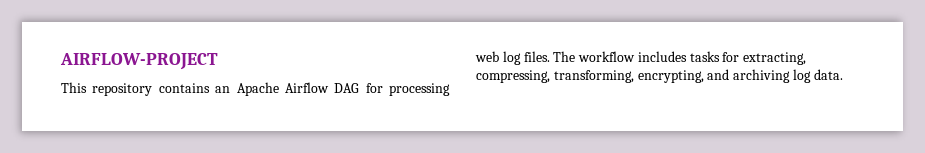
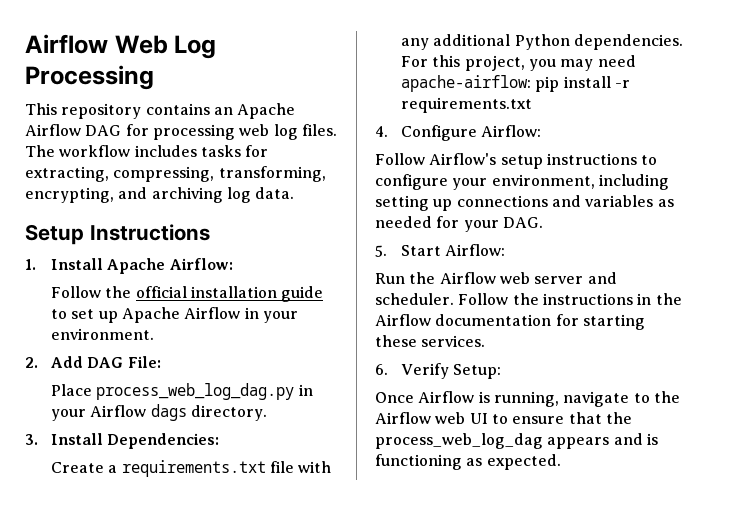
[60,53,218,70] AIRFLOW-PROJECT -> [25,34,217,59] [25,65,154,90] Airflow Web Log Processing
(843, 74) none -> [25,224,210,245] [25,258,233,274] [50,286,324,302] [50,307,298,323] [50,328,154,340] [25,356,161,368] [50,383,313,400] [50,404,267,421] [25,433,220,449] [50,460,332,477] [400,34,683,50] [400,55,636,71] [400,75,630,92] [400,97,532,113] [375,125,542,141] [375,153,658,169] [375,174,669,190] [375,195,674,211] [375,216,543,232] [375,244,506,257] [375,272,617,284] [375,293,682,305] [375,314,645,330] [375,335,486,347] [375,363,502,379] [375,391,680,407] [375,412,632,424] [375,433,658,449] [375,454,561,470] // Setup Instructions // 1. Install Apache Airflow: // Follow the official installation guide to set up Apache Airflow in your environment. // 2. Add DAG File: // Place process_web_log_dag.py in your Airflow dags directory. // 3. Install Dependencies: // Create a requirements.txt file with any additional Python dependencies. For this project, you may need apache-airflow: pip install -r requirements.txt // 4. Configure Airflow: // Follow Airflow's setup instructions to configure your environment, including setting up connections and variables as needed for your DAG. // 5. Start Airflow: // Run the Airflow web server and scheduler. Follow the instructions in the Airflow documentation for starting these services. // 6. Verify Setup: // Once Airflow is running, navigate to the Airflow web UI to ensure that the process_web_log_dag appears and is functioning as expected.

